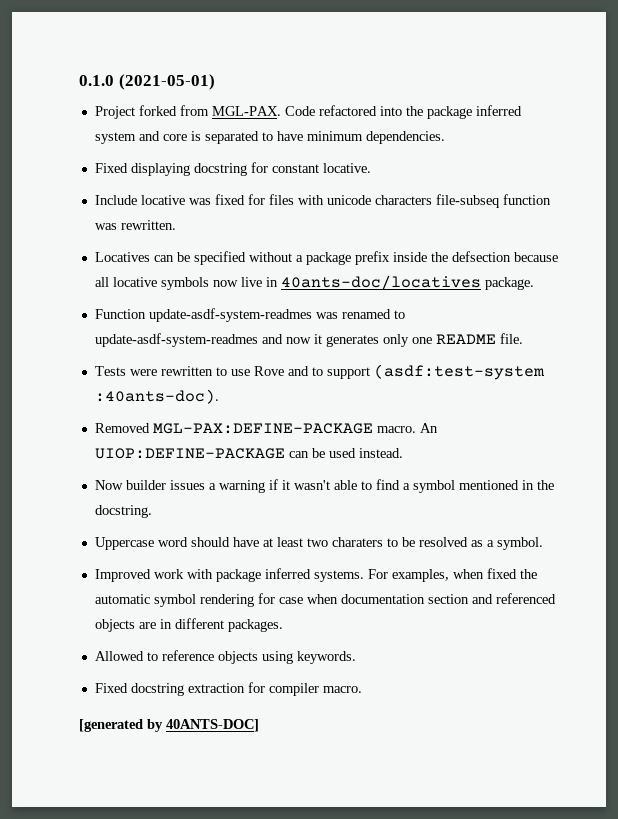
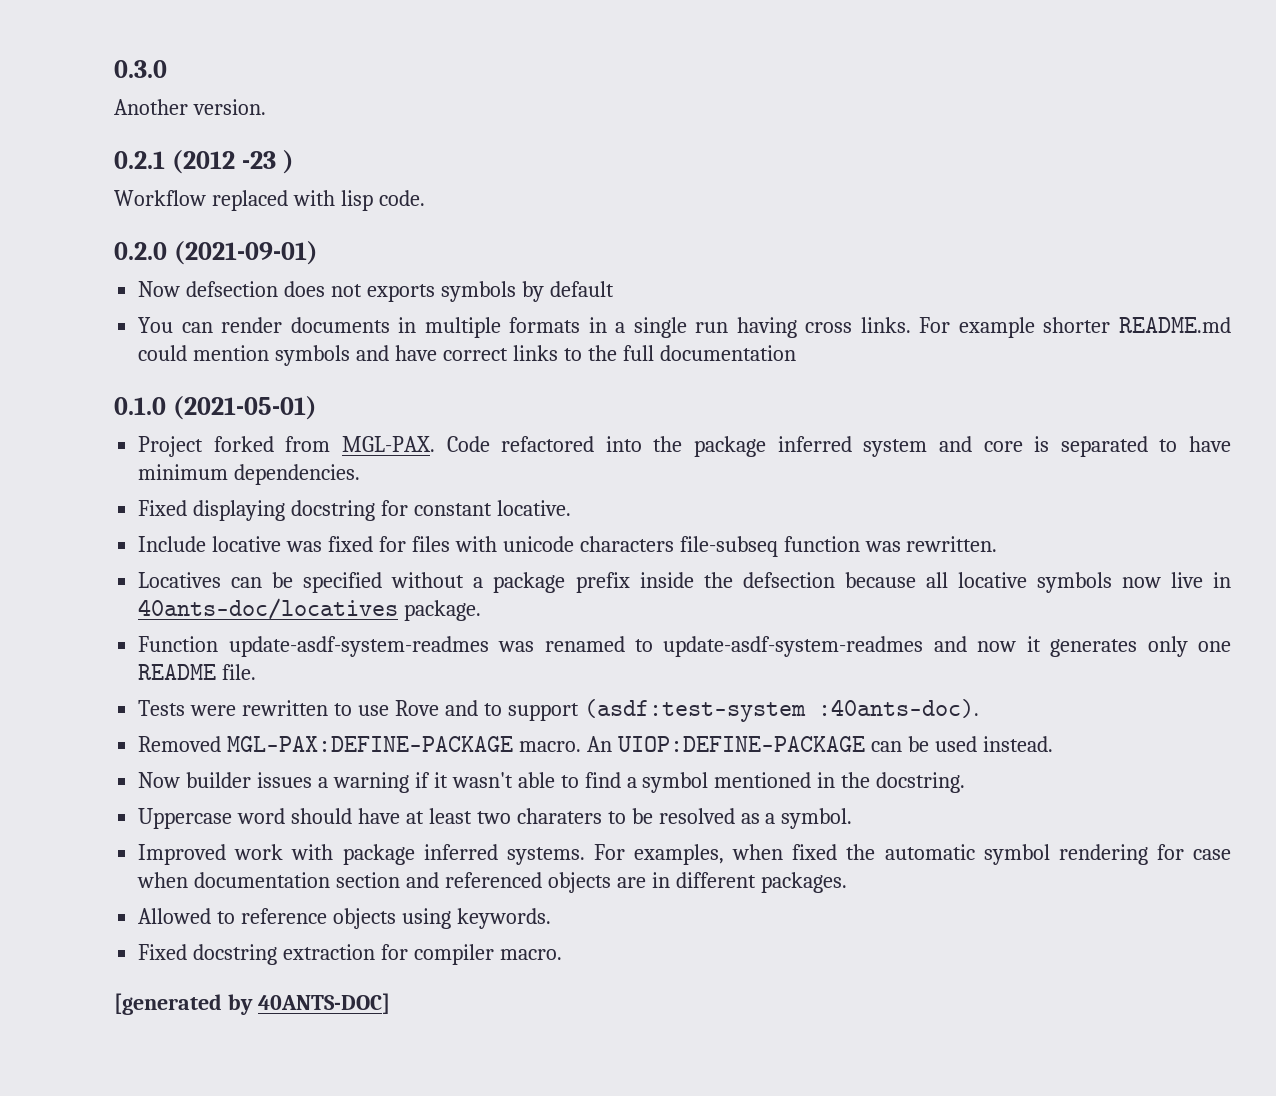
(79, 80) none -> [114,60,167,78] [114,99,266,115] [114,150,294,174] [114,190,425,211] [114,241,318,265] [138,281,614,302] [138,317,1231,338] [138,345,796,366] 0.3.0 // Another version. // 0.2.1 (2012 -23 ) // Workflow replaced with lisp code. // 0.2.0 (2021-09-01) // Now defsection does not exports symbols by default // You can render documents in multiple formats in a single run having cross links. For example shorter README.md could mention symbols and have correct links to the full documentation //

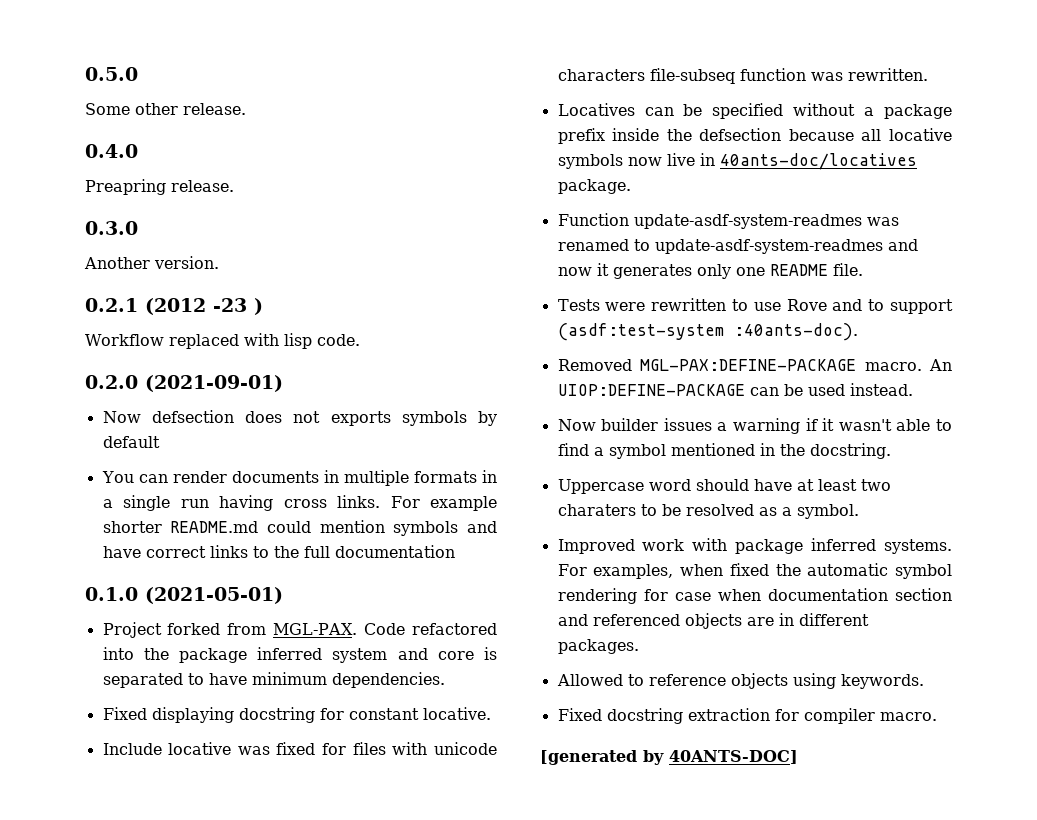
(114, 69) none -> [85,67,138,81] [85,103,246,115] [85,144,138,158] [85,179,234,195] 0.5.0 // Some other release. // 0.4.0 // Preapring release. //

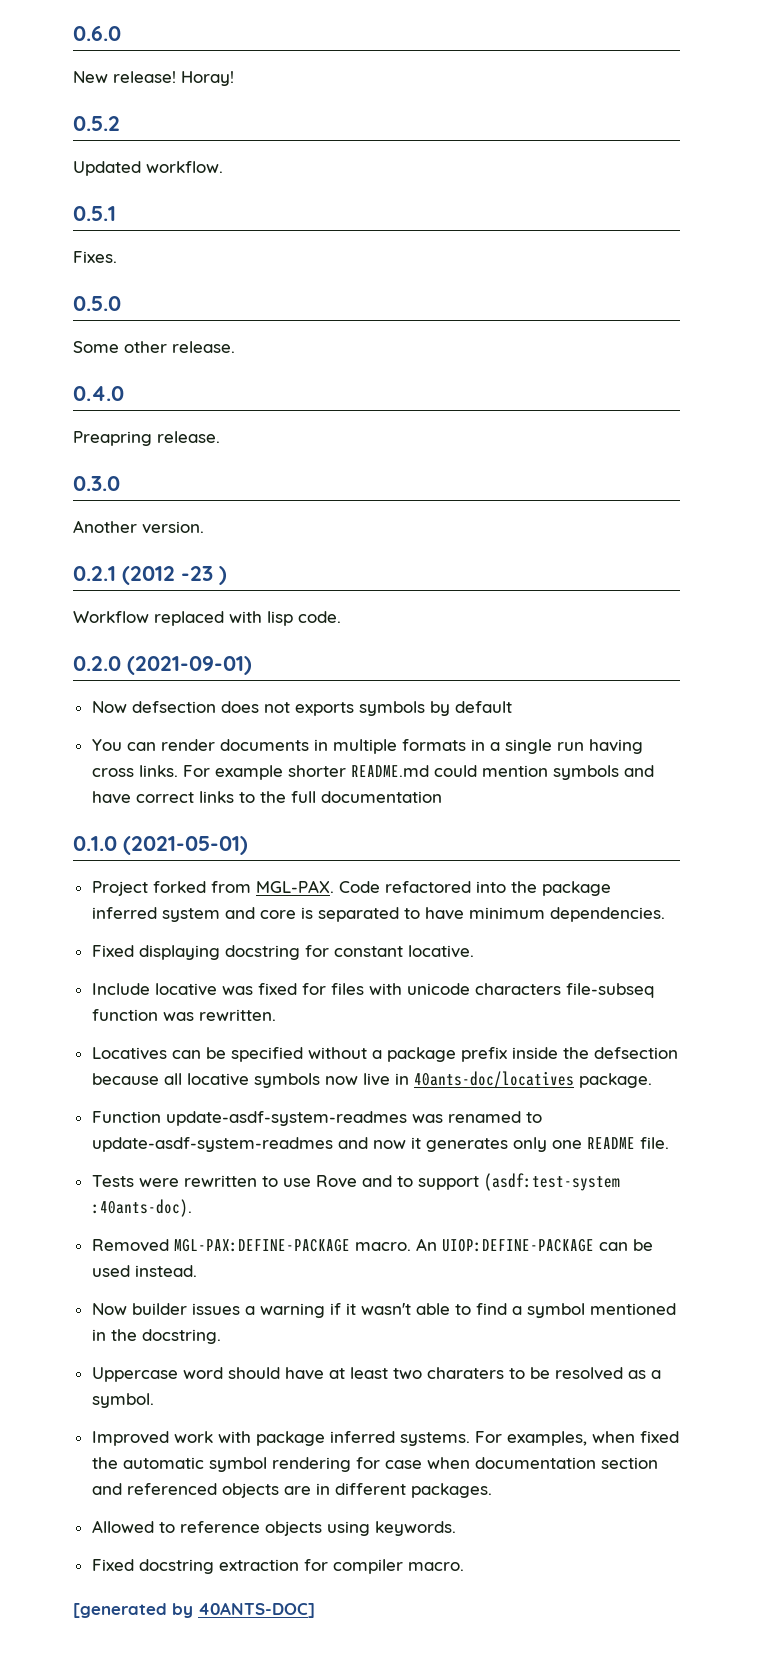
(85, 74) none -> [73,26,121,41] [73,71,234,86] [73,116,120,131] [73,161,223,176] [73,206,116,221] [73,251,117,263] 0.6.0 // New release! Horay! // 0.5.2 // Updated workflow. // 0.5.1 // Fixes. //

